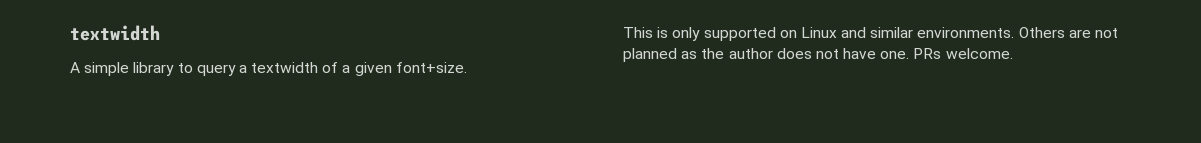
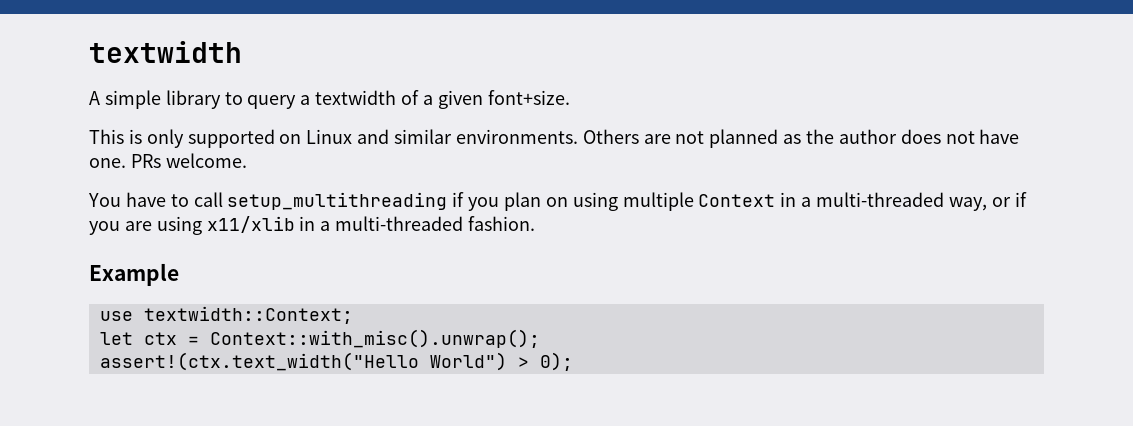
(1013, 53) none -> [88,192,1027,211] [89,216,536,235] [89,263,179,286] [99,306,353,324] [99,329,540,348] [99,352,573,371] // You have to call setup_multithreading if you plan on using multiple Context in a multi-threaded way, or if you are using x11/xlib in a multi-threaded fashion. // Example // use textwidth::Context; // let ctx = Context::with_misc().unwrap(); // assert!(ctx.text_width("Hello World") > 0);

